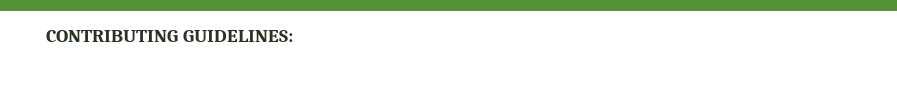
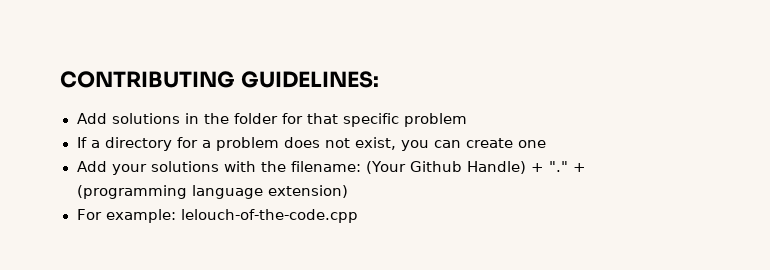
(294, 36) none -> [76,113,467,127] [76,137,546,151] [76,161,587,175] [76,185,348,199] [76,209,358,223] // Add solutions in the folder for that specific problem // If a directory for a problem does not exist, you can create one // Add your solutions with the filename: (Your Github Handle) + "." + (programming language extension) // For example: lelouch-of-the-code.cpp

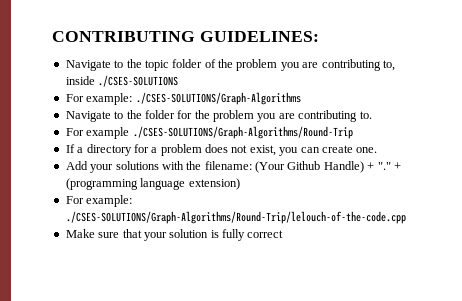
[76,113,199,124] Add solutions in -> [65,59,395,71] [65,75,179,87] [65,92,301,105] [65,111,124,122] Navigate to the topic folder of the problem you are contributing to, inside ./CSES-SOLUTIONS // For example: ./CSES-SOLUTIONS/Graph-Algorithms // Navigate to
[306,113,467,127] that specific problem -> [194,110,372,122] [65,126,353,139] the problem you are contributing to. // For example ./CSES-SOLUTIONS/Graph-Algorithms/Round-Trip
[517,140,546,148] one -> [356,147,378,153] one.
[180,209,358,223] lelouch-of-the-code.cpp -> [65,211,406,224] [65,229,284,241] ./CSES-SOLUTIONS/Graph-Algorithms/Round-Trip/lelouch-of-the-code.cpp // Make sure that your solution is fully correct

